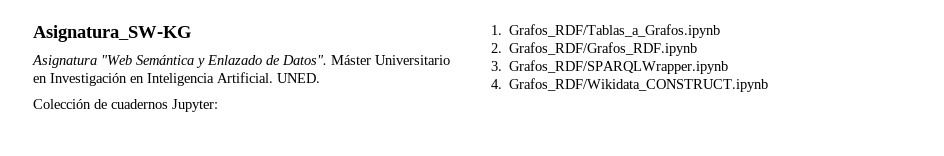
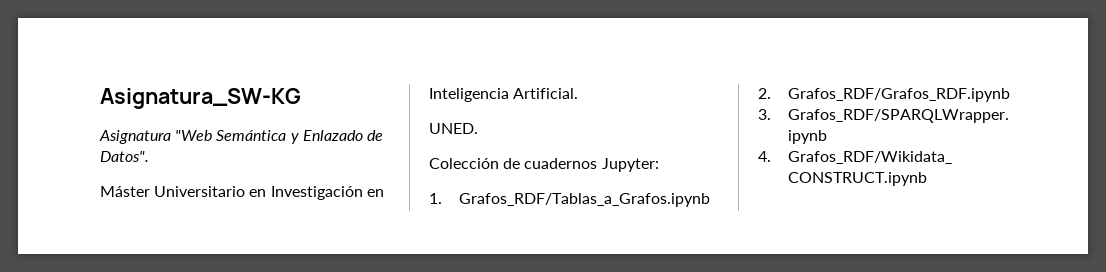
(327, 60) none -> (149, 156) //
(273, 77) none -> (579, 93) //

